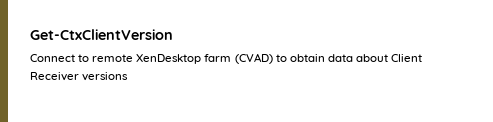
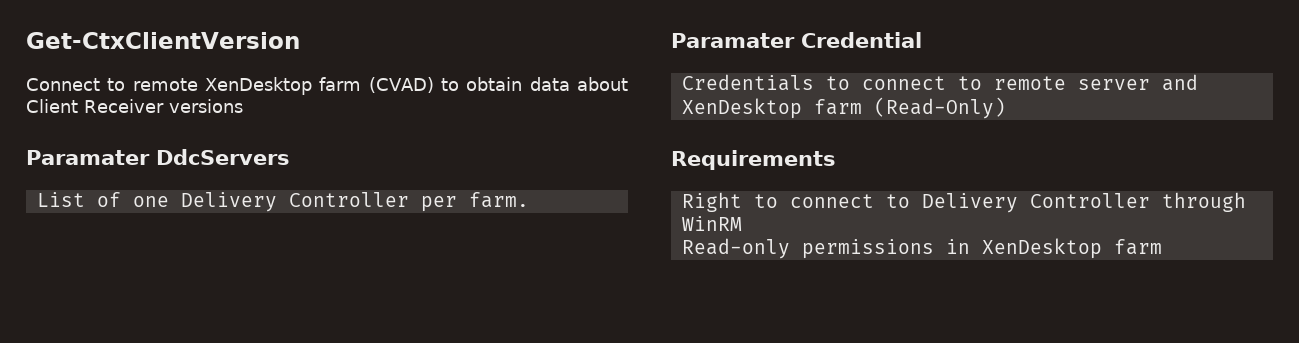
(129, 76) none -> [26,149,290,165] [36,192,529,212] [671,32,922,48] [681,74,1198,91] [681,97,1006,119] [671,150,836,170] [681,192,1246,213] [681,216,742,231] [681,238,1162,259] // Paramater DdcServers // List of one Delivery Controller per farm. // Paramater Credential // Credentials to connect to remote server and XenDesktop farm (Read-Only) // Requirements // Right to connect to Delivery Controller through WinRM // Read-only permissions in XenDesktop farm

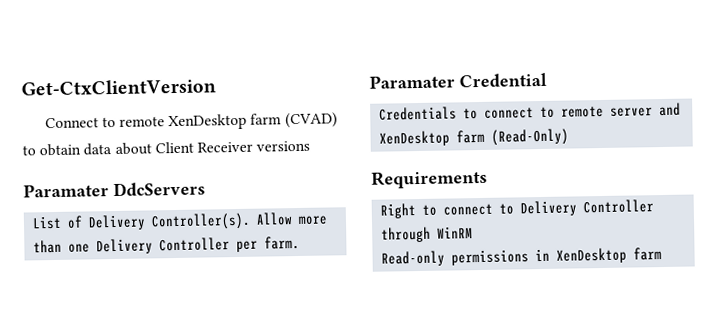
(121, 199) none -> [88,212,329,231] [33,239,63,254] Delivery Controller(s). Allow more than

